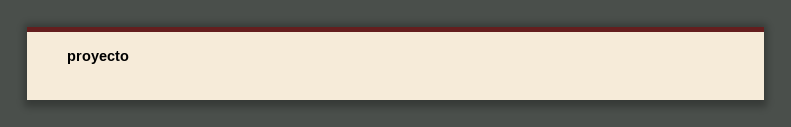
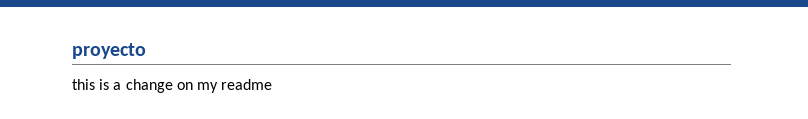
(129, 57) none -> [72,79,273,93] // this is a change on my readme

